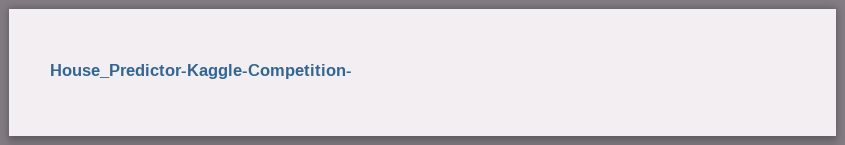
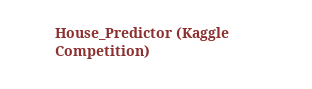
[50,64,352,79] House_Predictor-Kaggle-Competition- -> [55,27,229,41] [55,45,150,59] House_Predictor (Kaggle Competition)

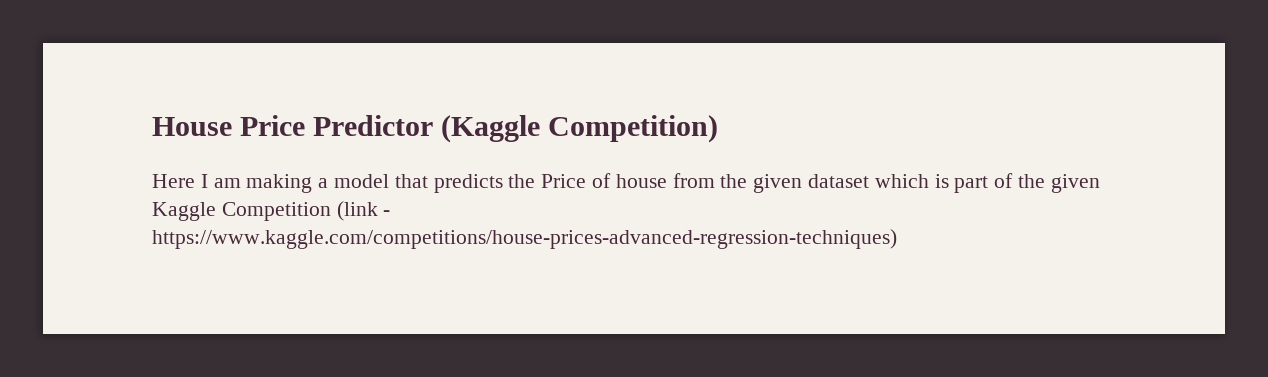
[55,27,173,40] House_Predictor -> [152,115,434,136] House Price Predictor
(150, 52) none -> [152,173,1100,193] [152,201,391,221] [152,229,897,249] // Here I am making a model that predicts the Price of house from the given dataset which is part of the given Kaggle Competition (link - https://www.kaggle.com/competitions/house-prices-advanced-regression-techniques)

